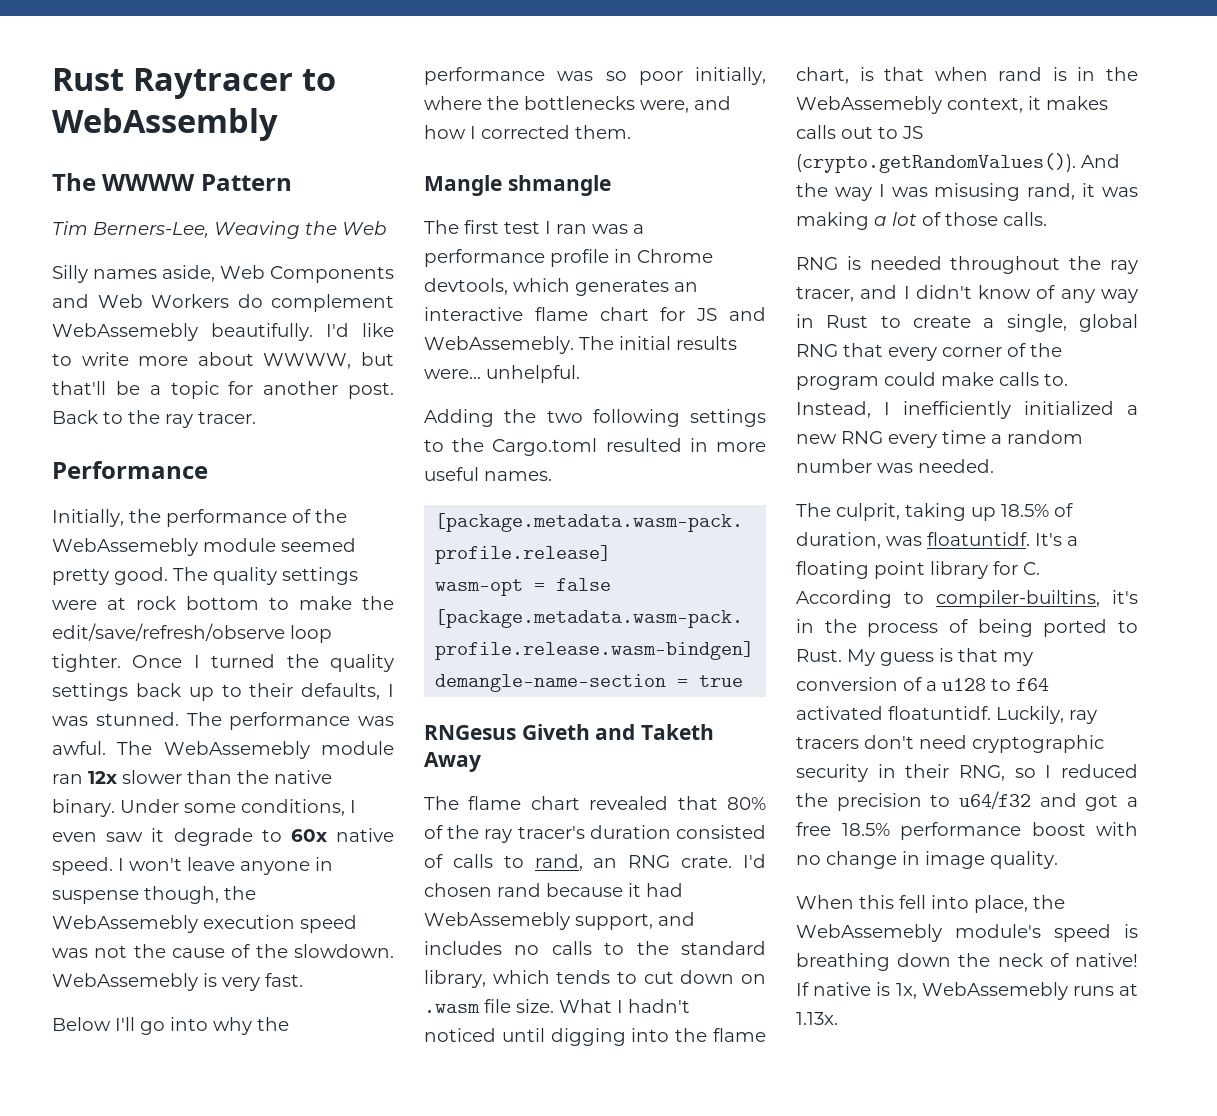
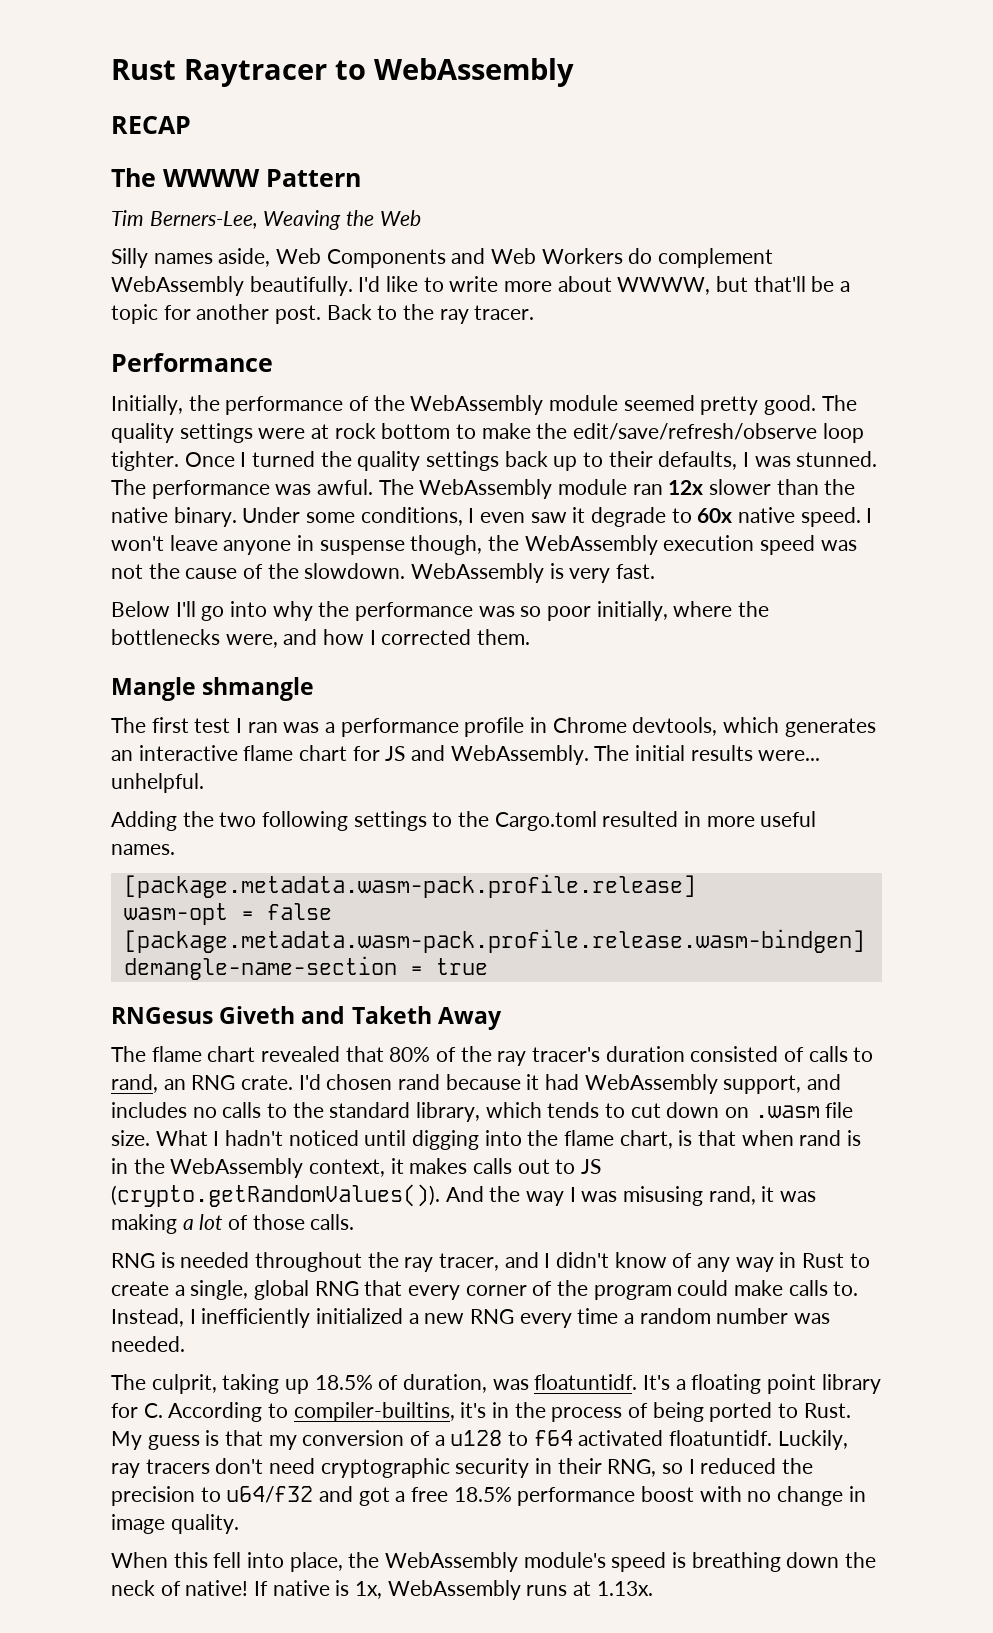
(278, 124) none -> [111,116,191,134] // RECAP
[52,323,198,341] WebAssemebly -> [111,276,244,296] WebAssembly
[52,538,198,556] WebAssemebly -> [410,395,544,415] WebAssembly
[163,741,310,759] WebAssemebly -> [419,479,553,499] WebAssembly
[52,915,198,933] WebAssemebly -> [524,535,658,555] WebAssembly
[52,973,198,991] WebAssemebly -> [411,563,545,583] WebAssembly
[424,336,574,354] WebAssemebly. -> [450,745,589,765] WebAssembly.
[424,912,570,930] WebAssemebly -> [584,1074,718,1094] WebAssembly
[796,96,942,114] WebAssemebly -> [170,1158,304,1178] WebAssembly
[796,924,942,942] WebAssemebly -> [385,1552,519,1572] WebAssembly
[921,982,1068,1000] WebAssemebly -> [387,1580,521,1600] WebAssembly

